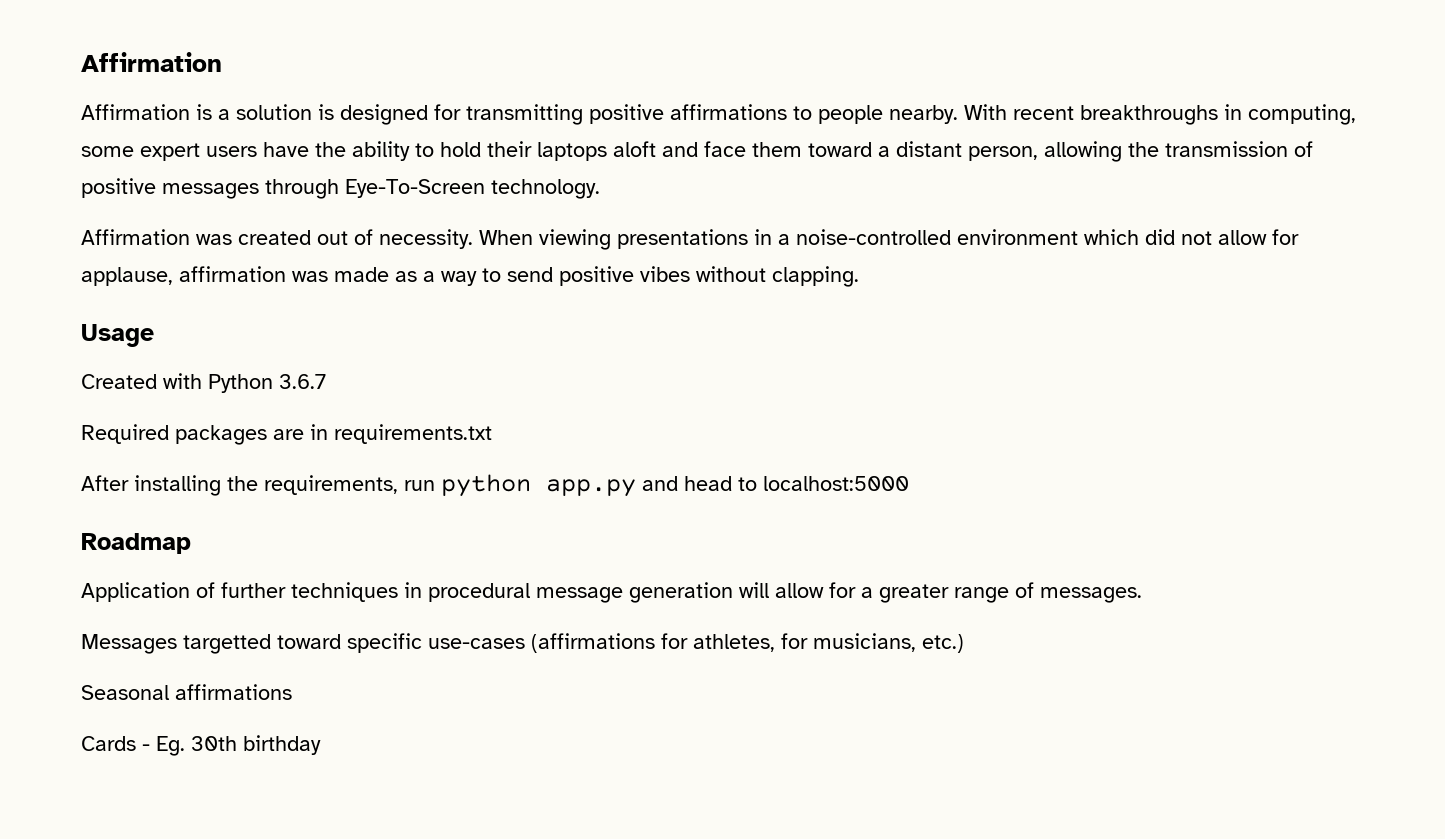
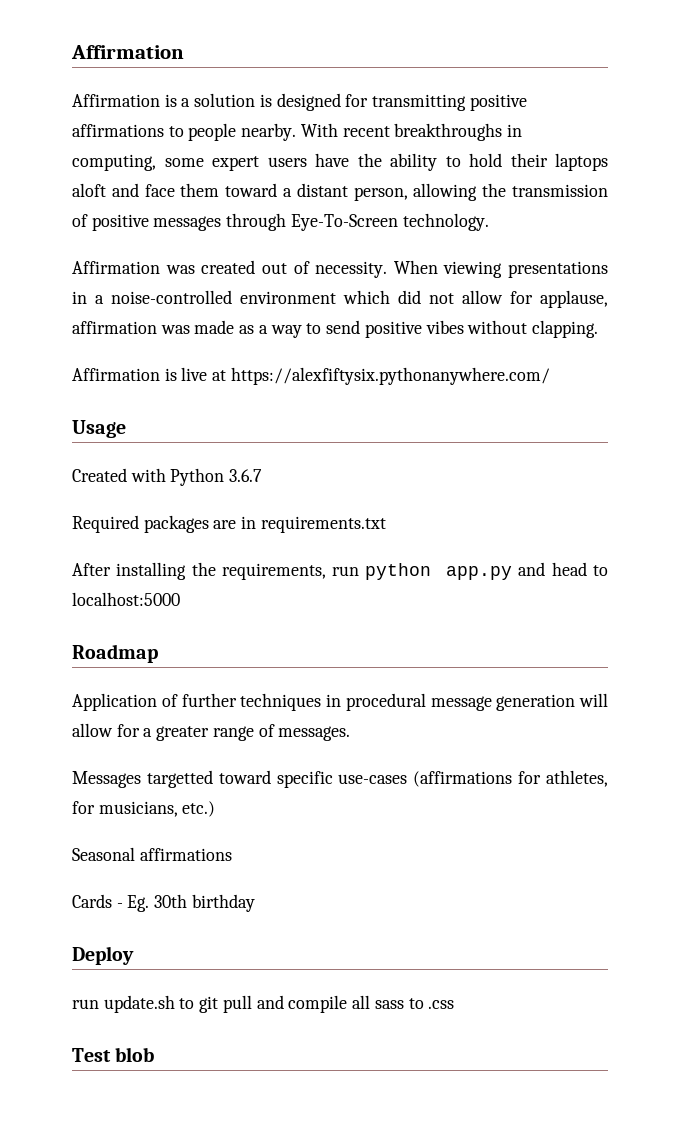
(859, 276) none -> [72,367,550,385] // Affirmation is live at https://alexfiftysix.pythonanywhere.com/
(321, 745) none -> [72,946,134,965] [72,995,455,1013] [72,1047,155,1062] // Deploy // run update.sh to git pull and compile all sass to .css // Test blob

